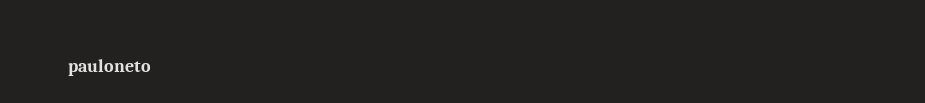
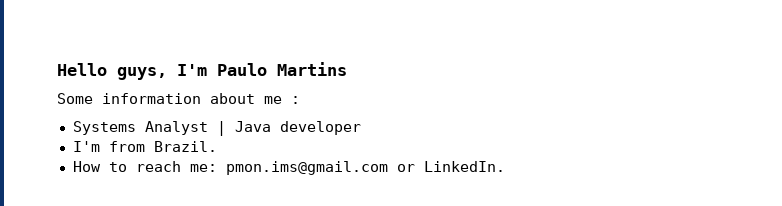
[68,59,151,76] pauloneto -> [57,62,347,80] [57,93,300,104] [72,121,361,136] [72,141,217,152] [72,161,505,175] Hello guys, I'm Paulo Martins // Some information about me : // Systems Analyst | Java developer // I'm from Brazil. // How to reach me: pmon.ims@gmail.com or LinkedIn.

